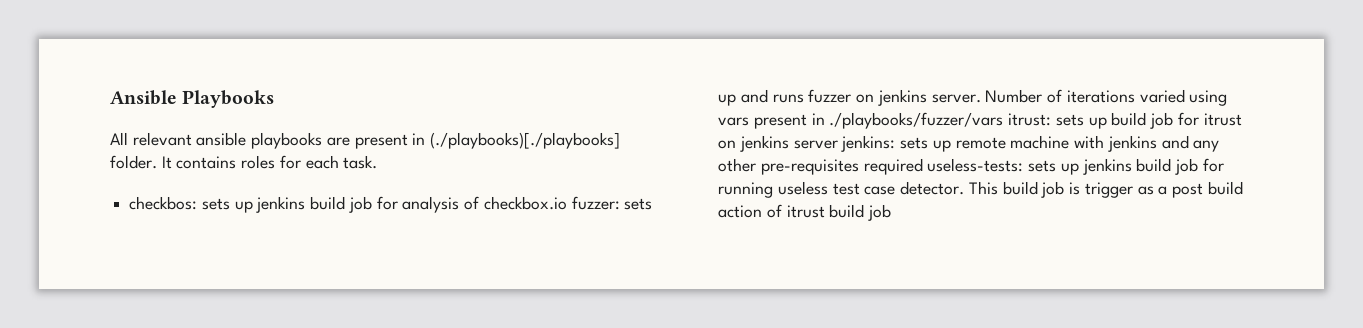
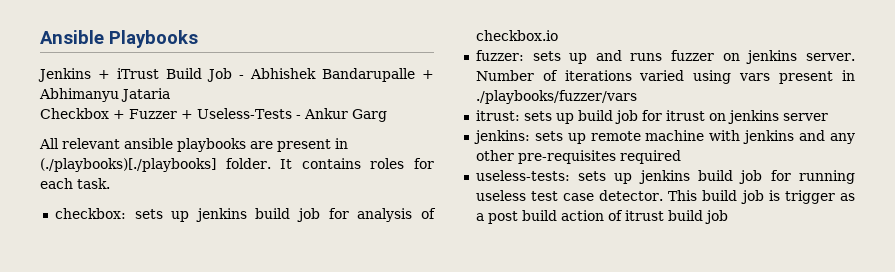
(275, 99) none -> [38,68,434,82] [39,88,170,102] [40,108,387,122] // Jenkins + iTrust Build Job - Abhishek Bandarupalle + Abhimanyu Jataria // Checkbox + Fuzzer + Useless-Tests - Ankur Garg
[129,196,198,210] checkbos: -> [54,208,126,219] checkbox:
(567, 203) none -> (558, 35) //
(1004, 120) none -> (637, 97) //
(838, 144) none -> (828, 117) //
(923, 166) none -> (681, 157) //

